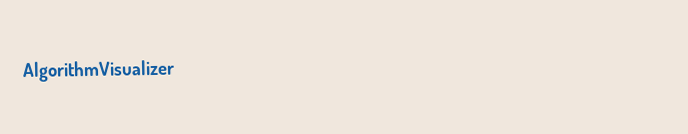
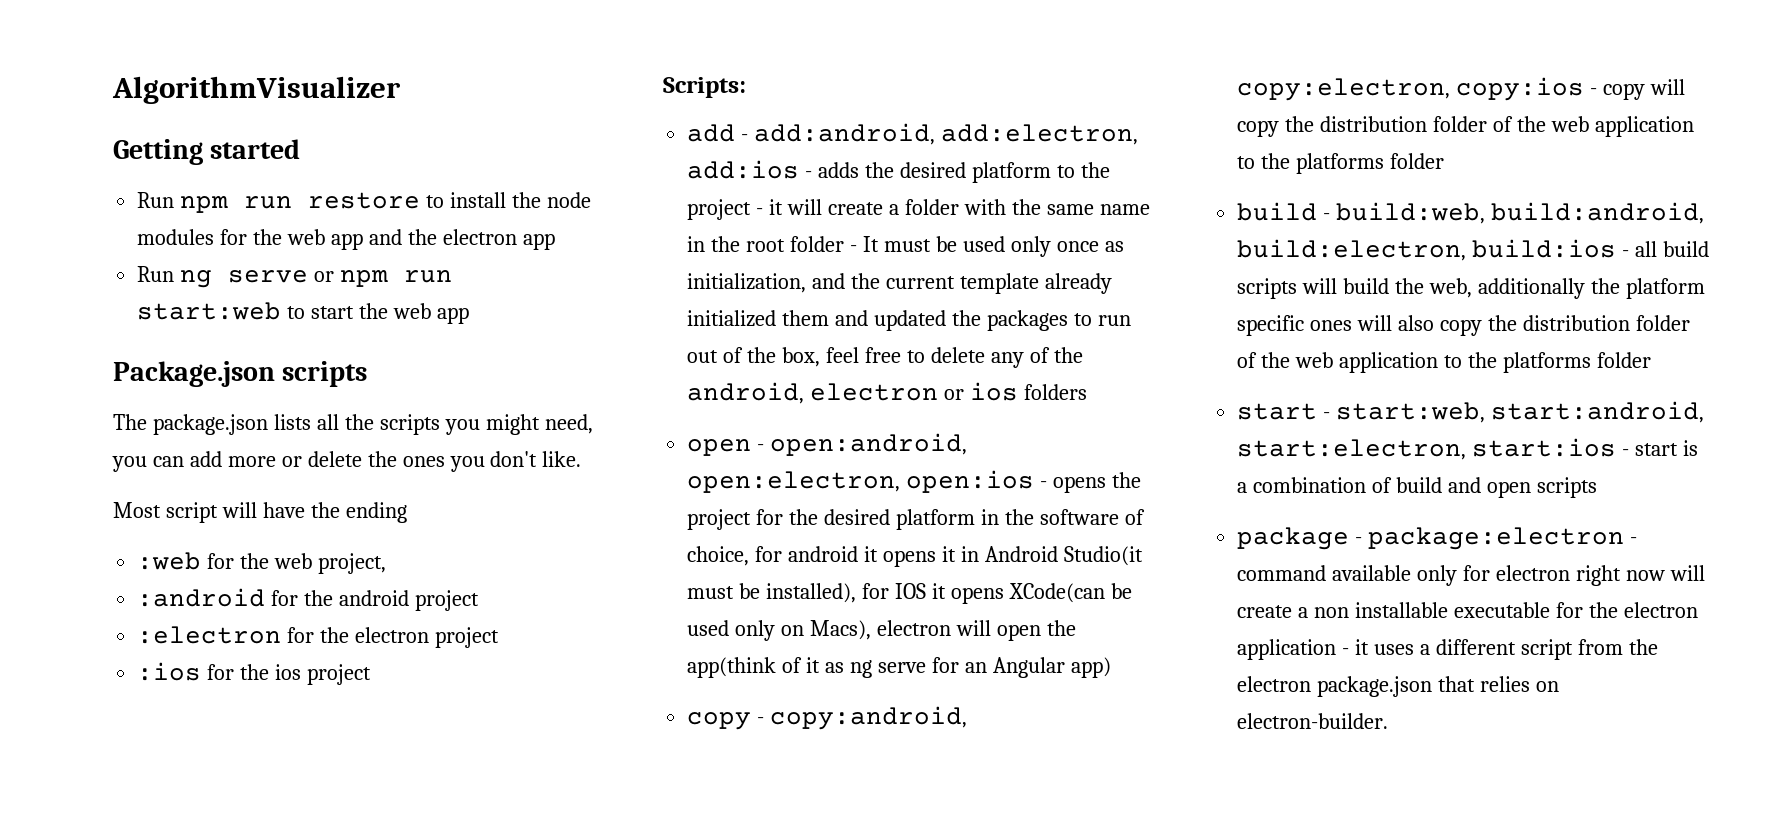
(175, 71) none -> [113,139,301,165] [137,192,591,213] [137,229,555,250] [137,266,453,288] [137,302,469,324] [113,361,368,387] [113,414,593,435] [112,451,582,472] [113,502,407,523] [137,552,386,574] [137,588,479,611] [137,626,499,648] [137,662,371,685] [663,77,746,98] [687,123,1139,145] [687,160,1110,183] [687,199,1150,220] [687,236,1124,257] [687,273,1112,294] [687,310,1131,331] [687,347,1083,368] [687,382,1087,404] [687,433,968,456] [687,470,1141,493] [687,509,1145,530] [687,546,1143,567] [687,583,1132,604] [687,620,1076,641] [687,657,1111,678] [687,706,968,730] [1237,77,1685,101] [1237,116,1694,137] [1237,153,1445,174] [1237,202,1705,224] [1237,239,1709,261] [1237,278,1705,299] [1237,315,1690,336] [1237,352,1651,373] [1237,401,1705,423] [1237,438,1698,460] [1237,477,1597,498] [1237,527,1638,550] [1237,565,1705,586] [1237,602,1698,618] [1237,639,1658,660] [1237,676,1559,697] [1237,713,1389,729] // Getting started // Run npm run restore to install the node modules for the web app and the electron app // Run ng serve or npm run start:web to start the web app // Package.json scripts // The package.json lists all the scripts you might need, you can add more or delete the ones you don't like. // Most script will have the ending // :web for the web project, // :android for the android project // :electron for the electron project // :ios for the ios project // Scripts: // add - add:android, add:electron, add:ios - adds the desired platform to the project - it will create a folder with the same name in the root folder - It must be used only once as initialization, and the current template already initialized them and updated the packages to run out of the box, feel free to delete any of the android, electron or ios folders // open - open:android, open:electron, open:ios - opens the project for the desired platform in the software of choice, for android it opens it in Android Studio(it must be installed), for IOS it opens XCode(can be used only on Macs), electron will open the app(think of it as ng serve for an Angular app) // copy - copy:android, copy:electron, copy:ios - copy will copy the distribution folder of the web application to the platforms folder // build - build:web, build:android, build:electron, build:ios - all build scripts will build the web, additionally the platform specific ones will also copy the distribution folder of the web application to the platforms folder // start - start:web, start:android, start:electron, start:ios - start is a combination of build and open scripts // package - package:electron - command available only for electron right now will create a non installable executable for the electron application - it uses a different script from the electron package.json that relies on electron-builder.

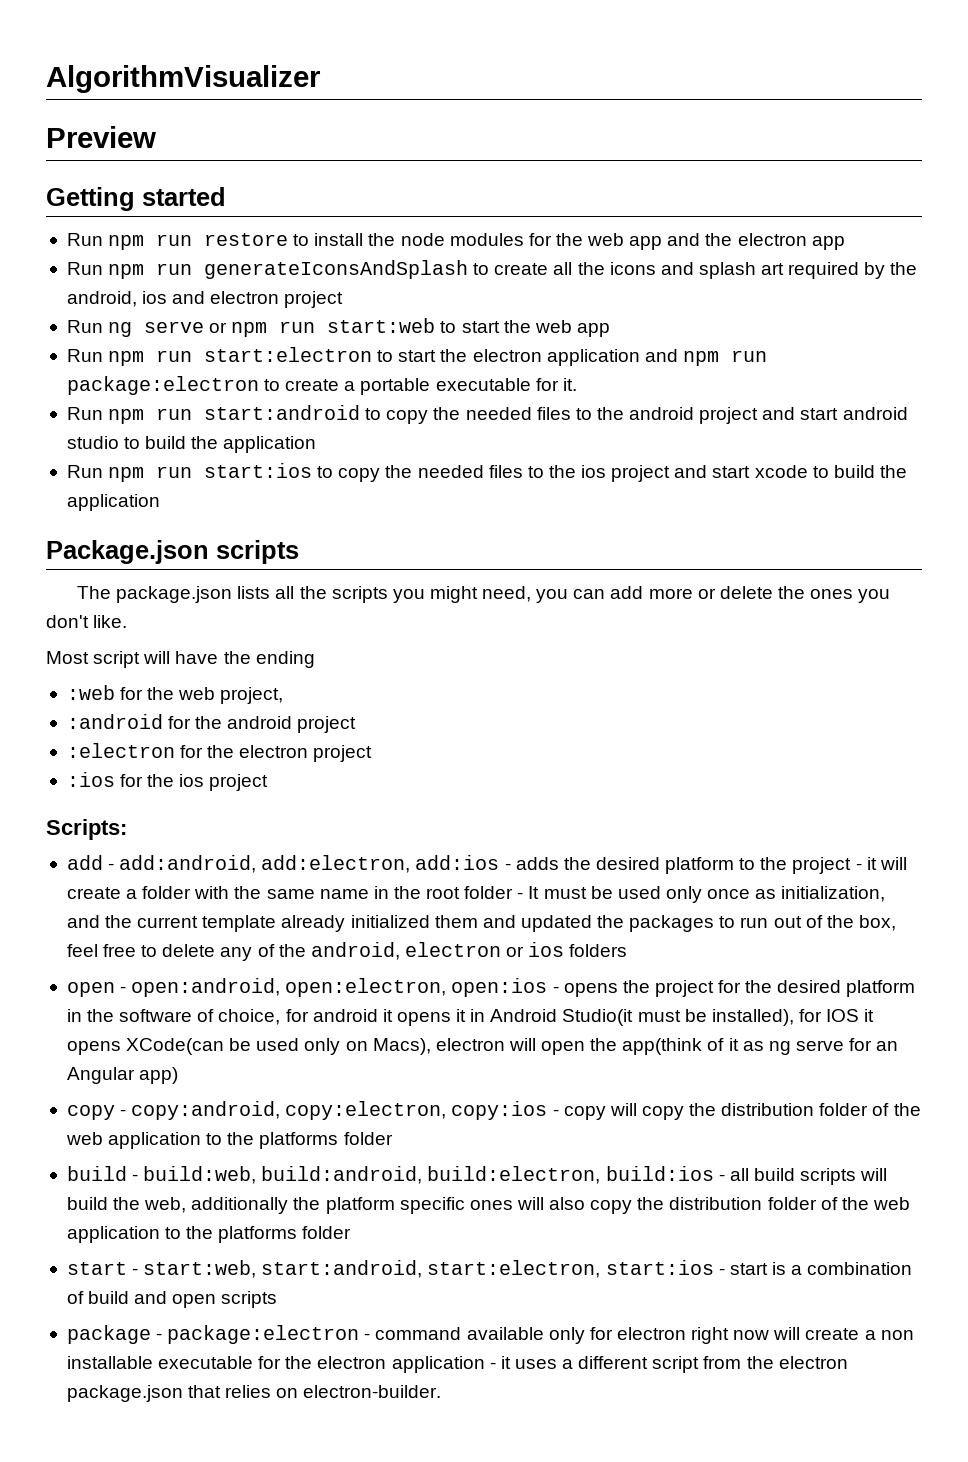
(401, 90) none -> [46,126,156,148] // Preview
(555, 241) none -> [66,260,918,279] [66,291,344,308] // Run npm run generateIconsAndSplash to create all the icons and splash art required by the android, ios and electron project
(469, 315) none -> [66,347,767,366] [66,376,577,395] [66,405,908,424] [66,436,317,453] [66,463,907,482] [66,494,160,511] // Run npm run start:electron to start the electron application and npm run package:electron to create a portable executable for it. // Run npm run start:android to copy the needed files to the android project and start android studio to build the application // Run npm run start:ios to copy the needed files to the ios project and start xcode to build the application

